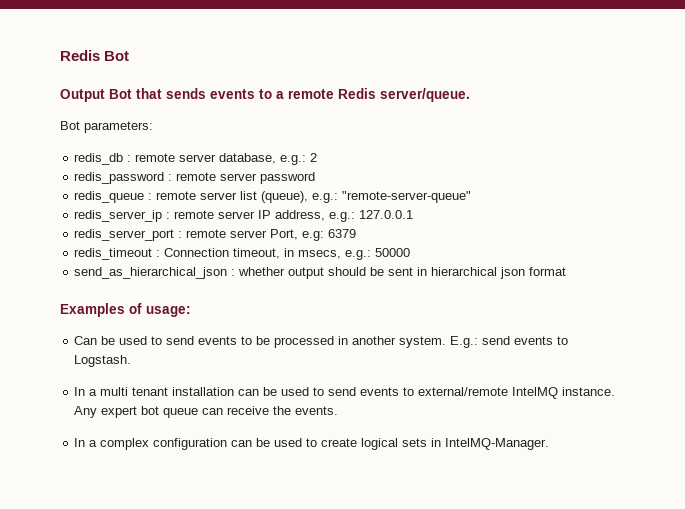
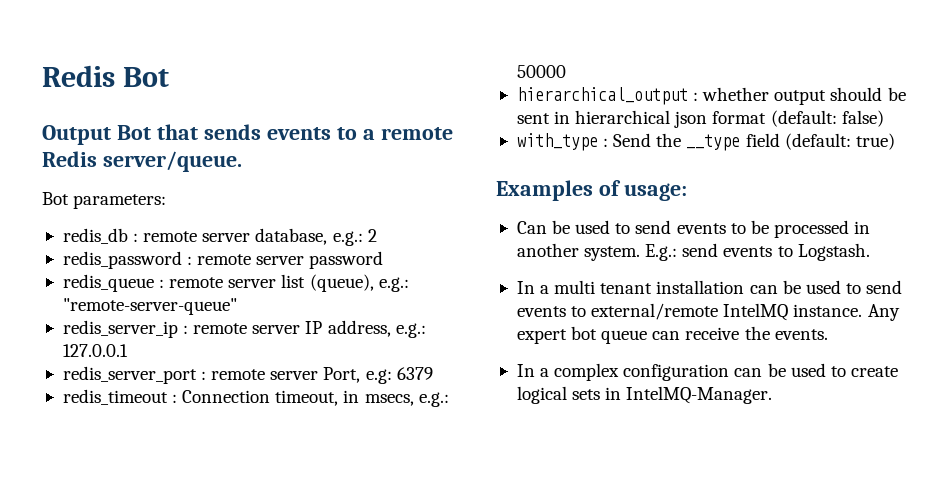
[74,267,228,279] send_as_hierarchical_json -> [516,87,688,105] hierarchical_output
(567, 271) none -> [770,110,884,127] [516,133,895,151] (default: false) // with_type : Send the __type field (default: true)

